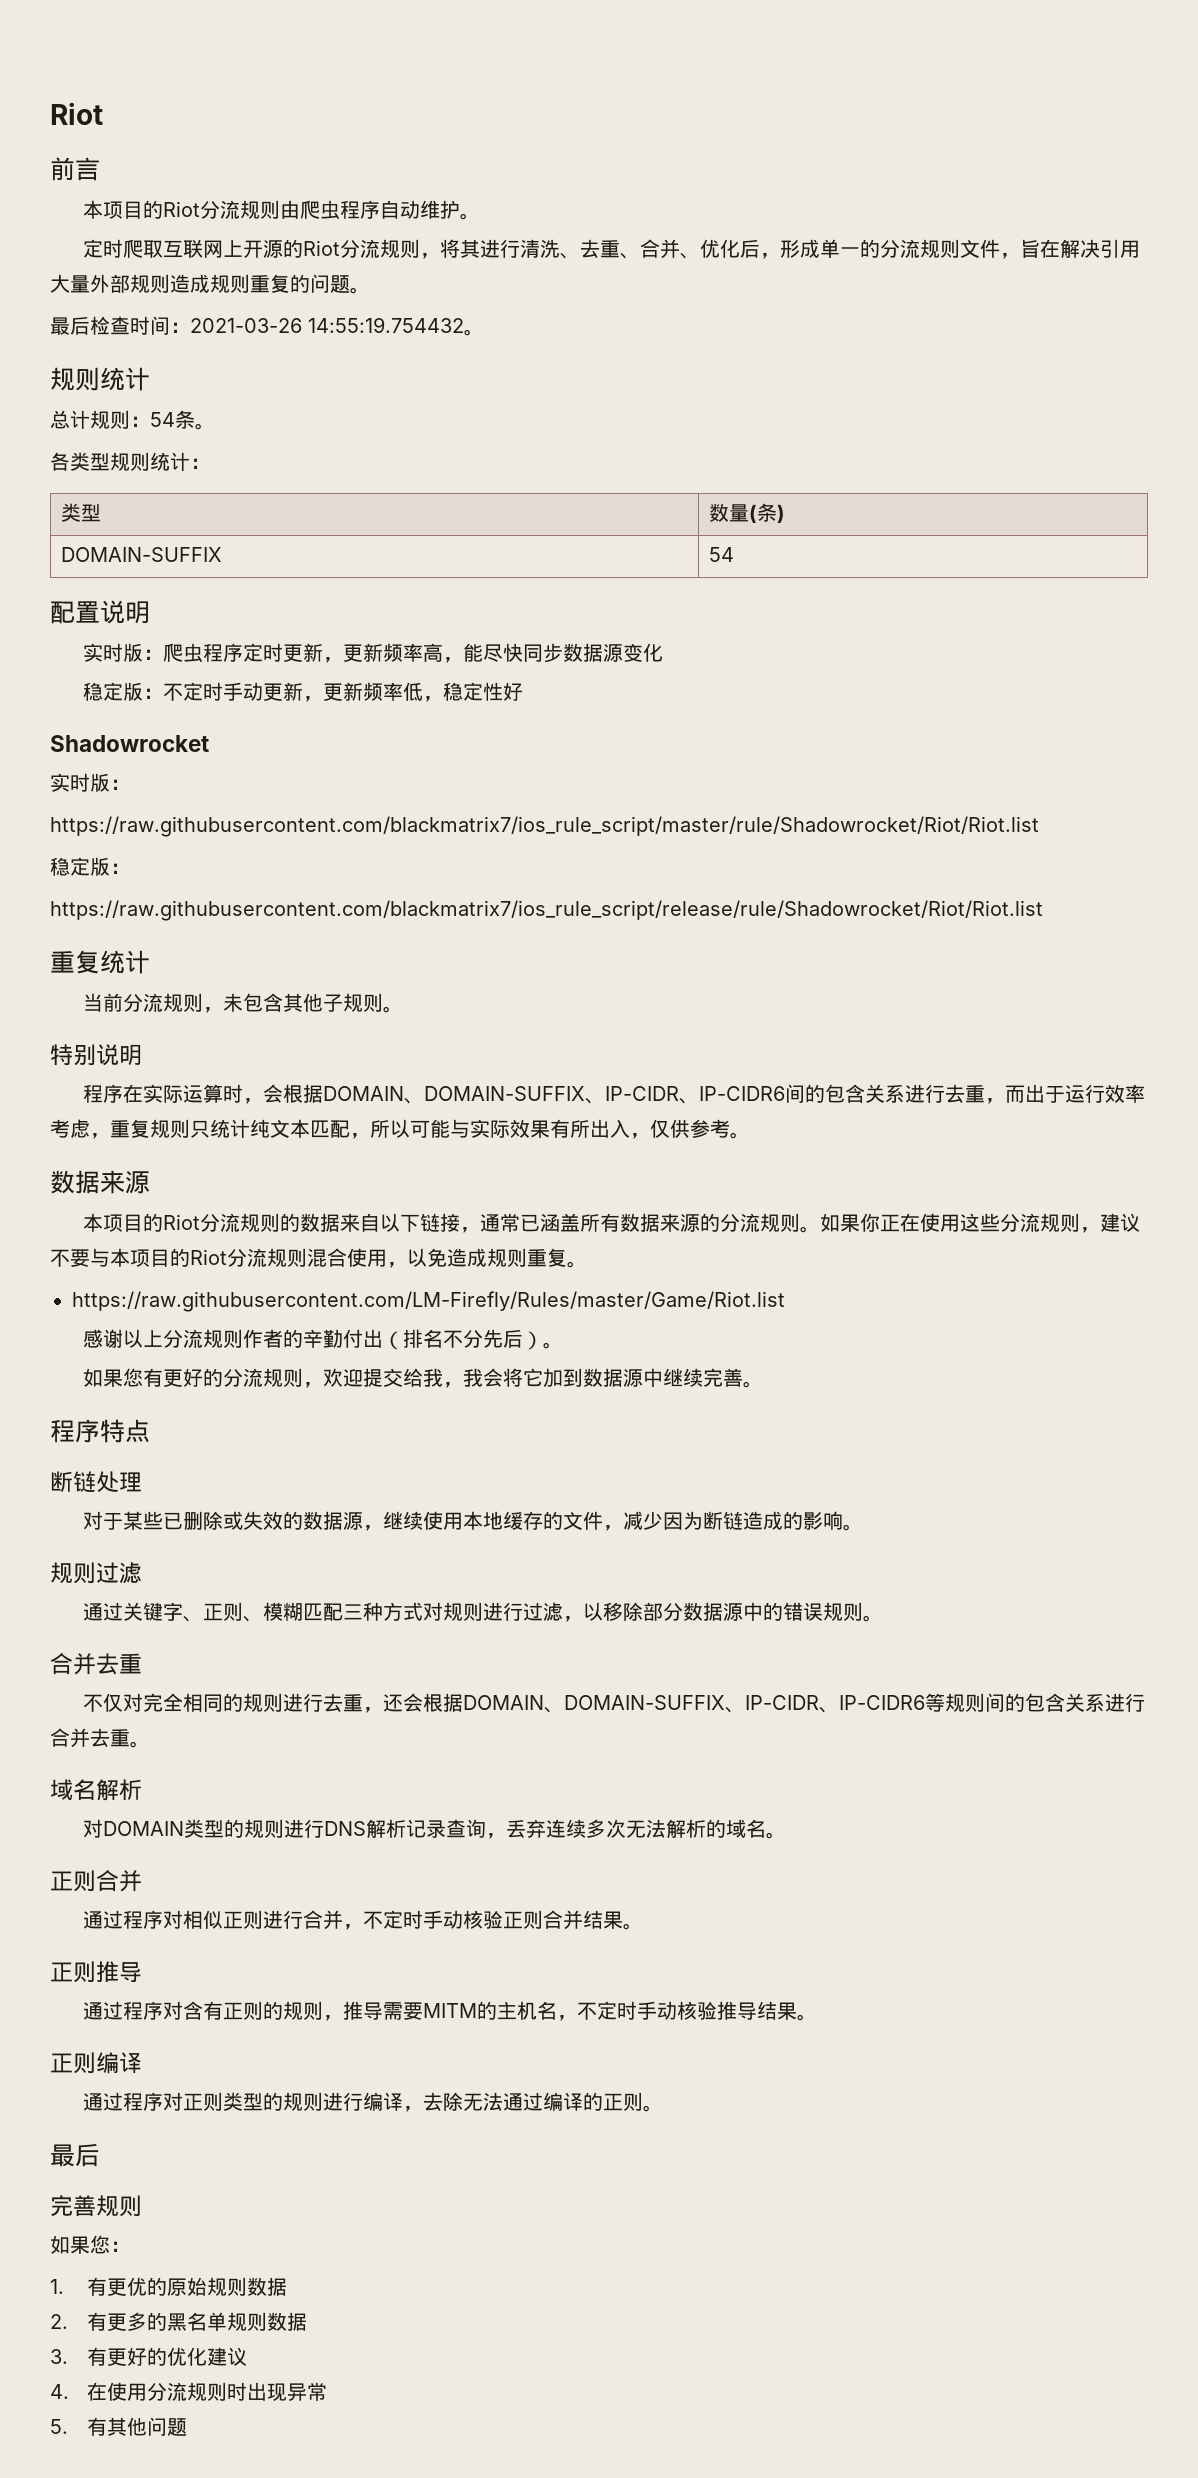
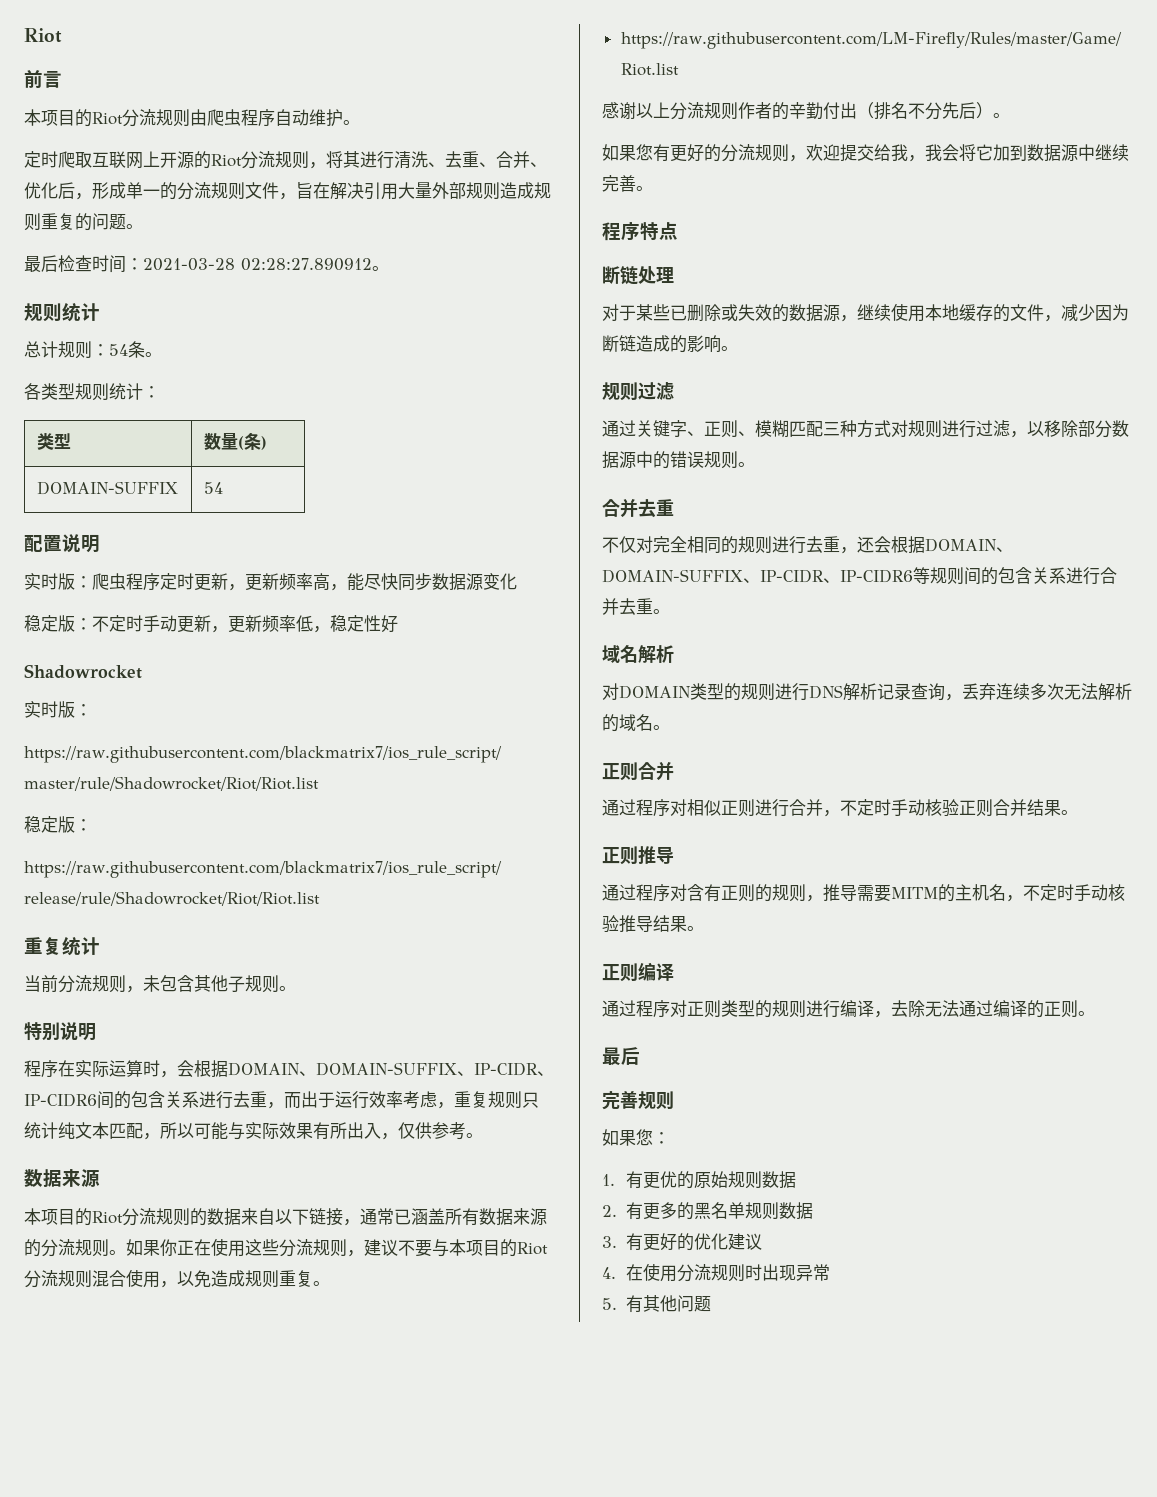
[190,317,464,333] 2021-03-26 14:55:19.754432 -> [143,258,372,271] 2021-03-28 02:28:27.890912

